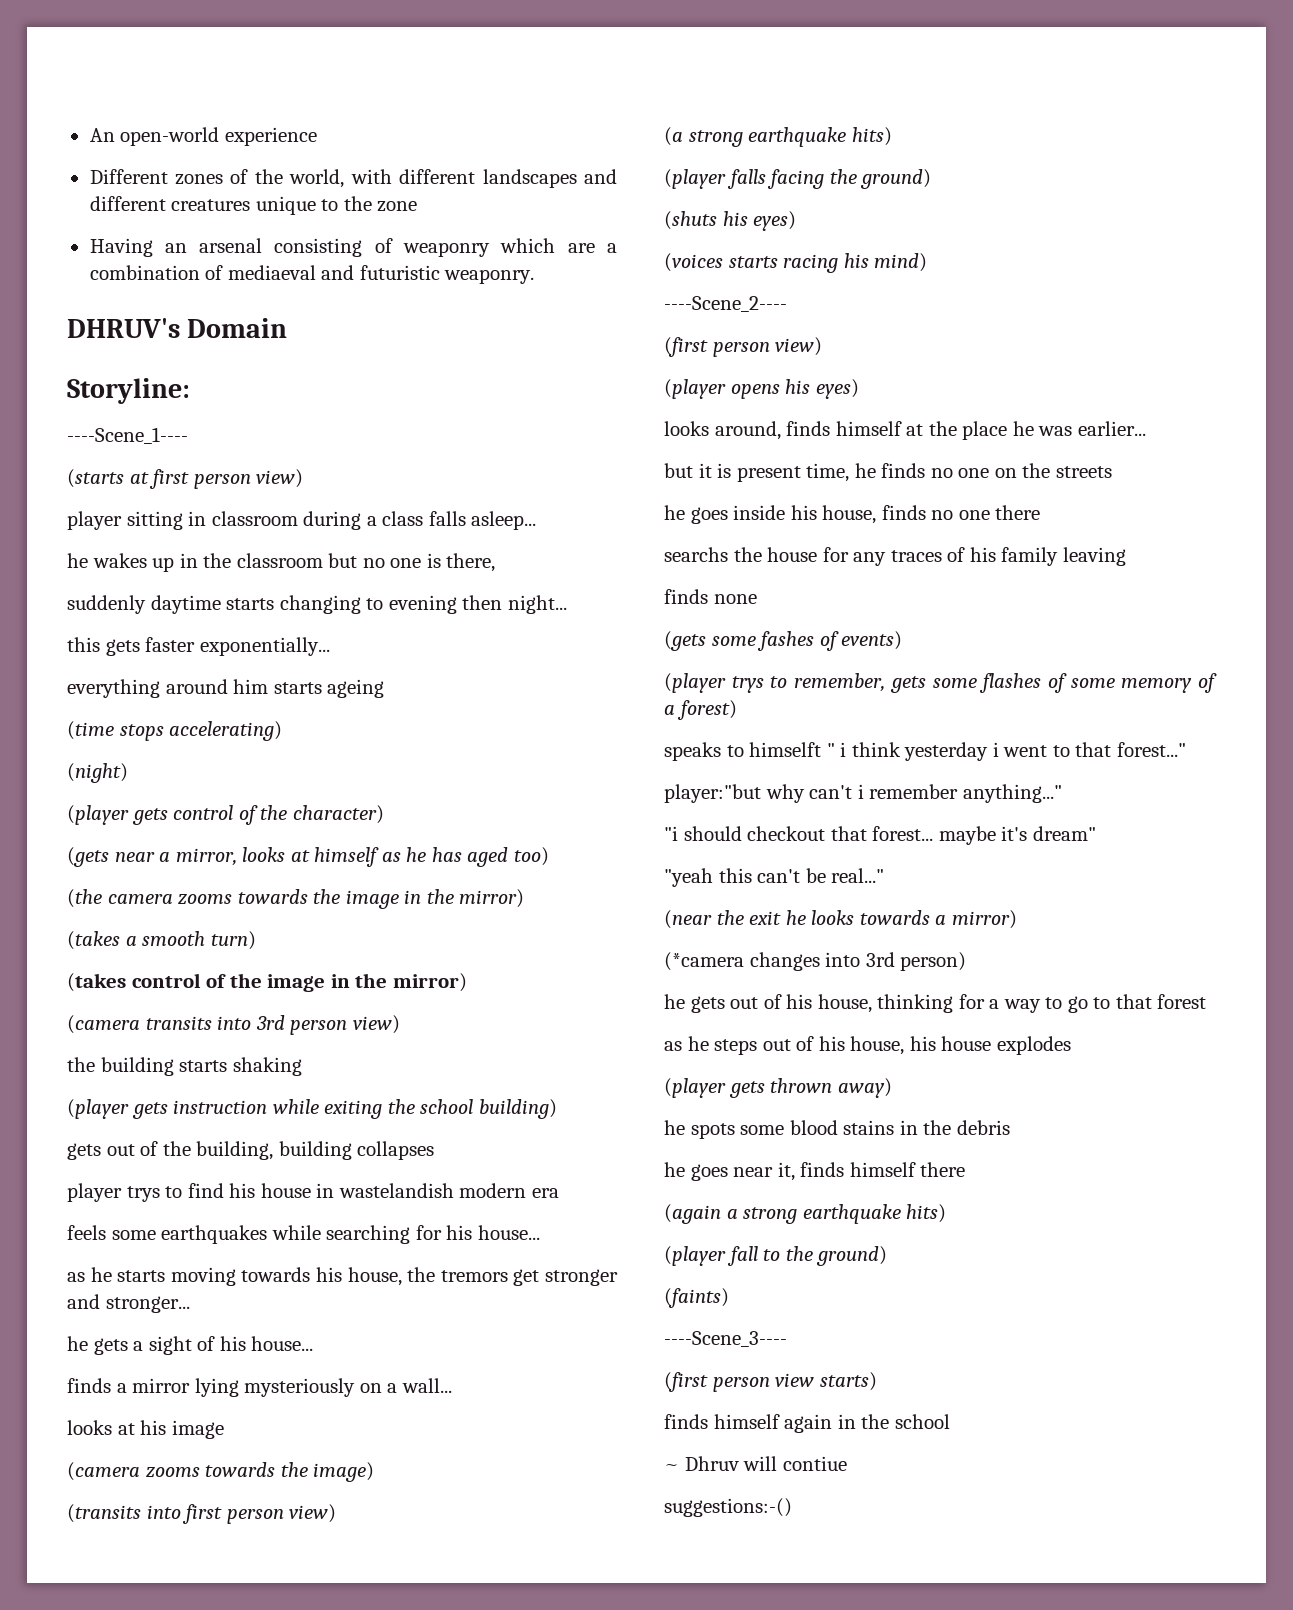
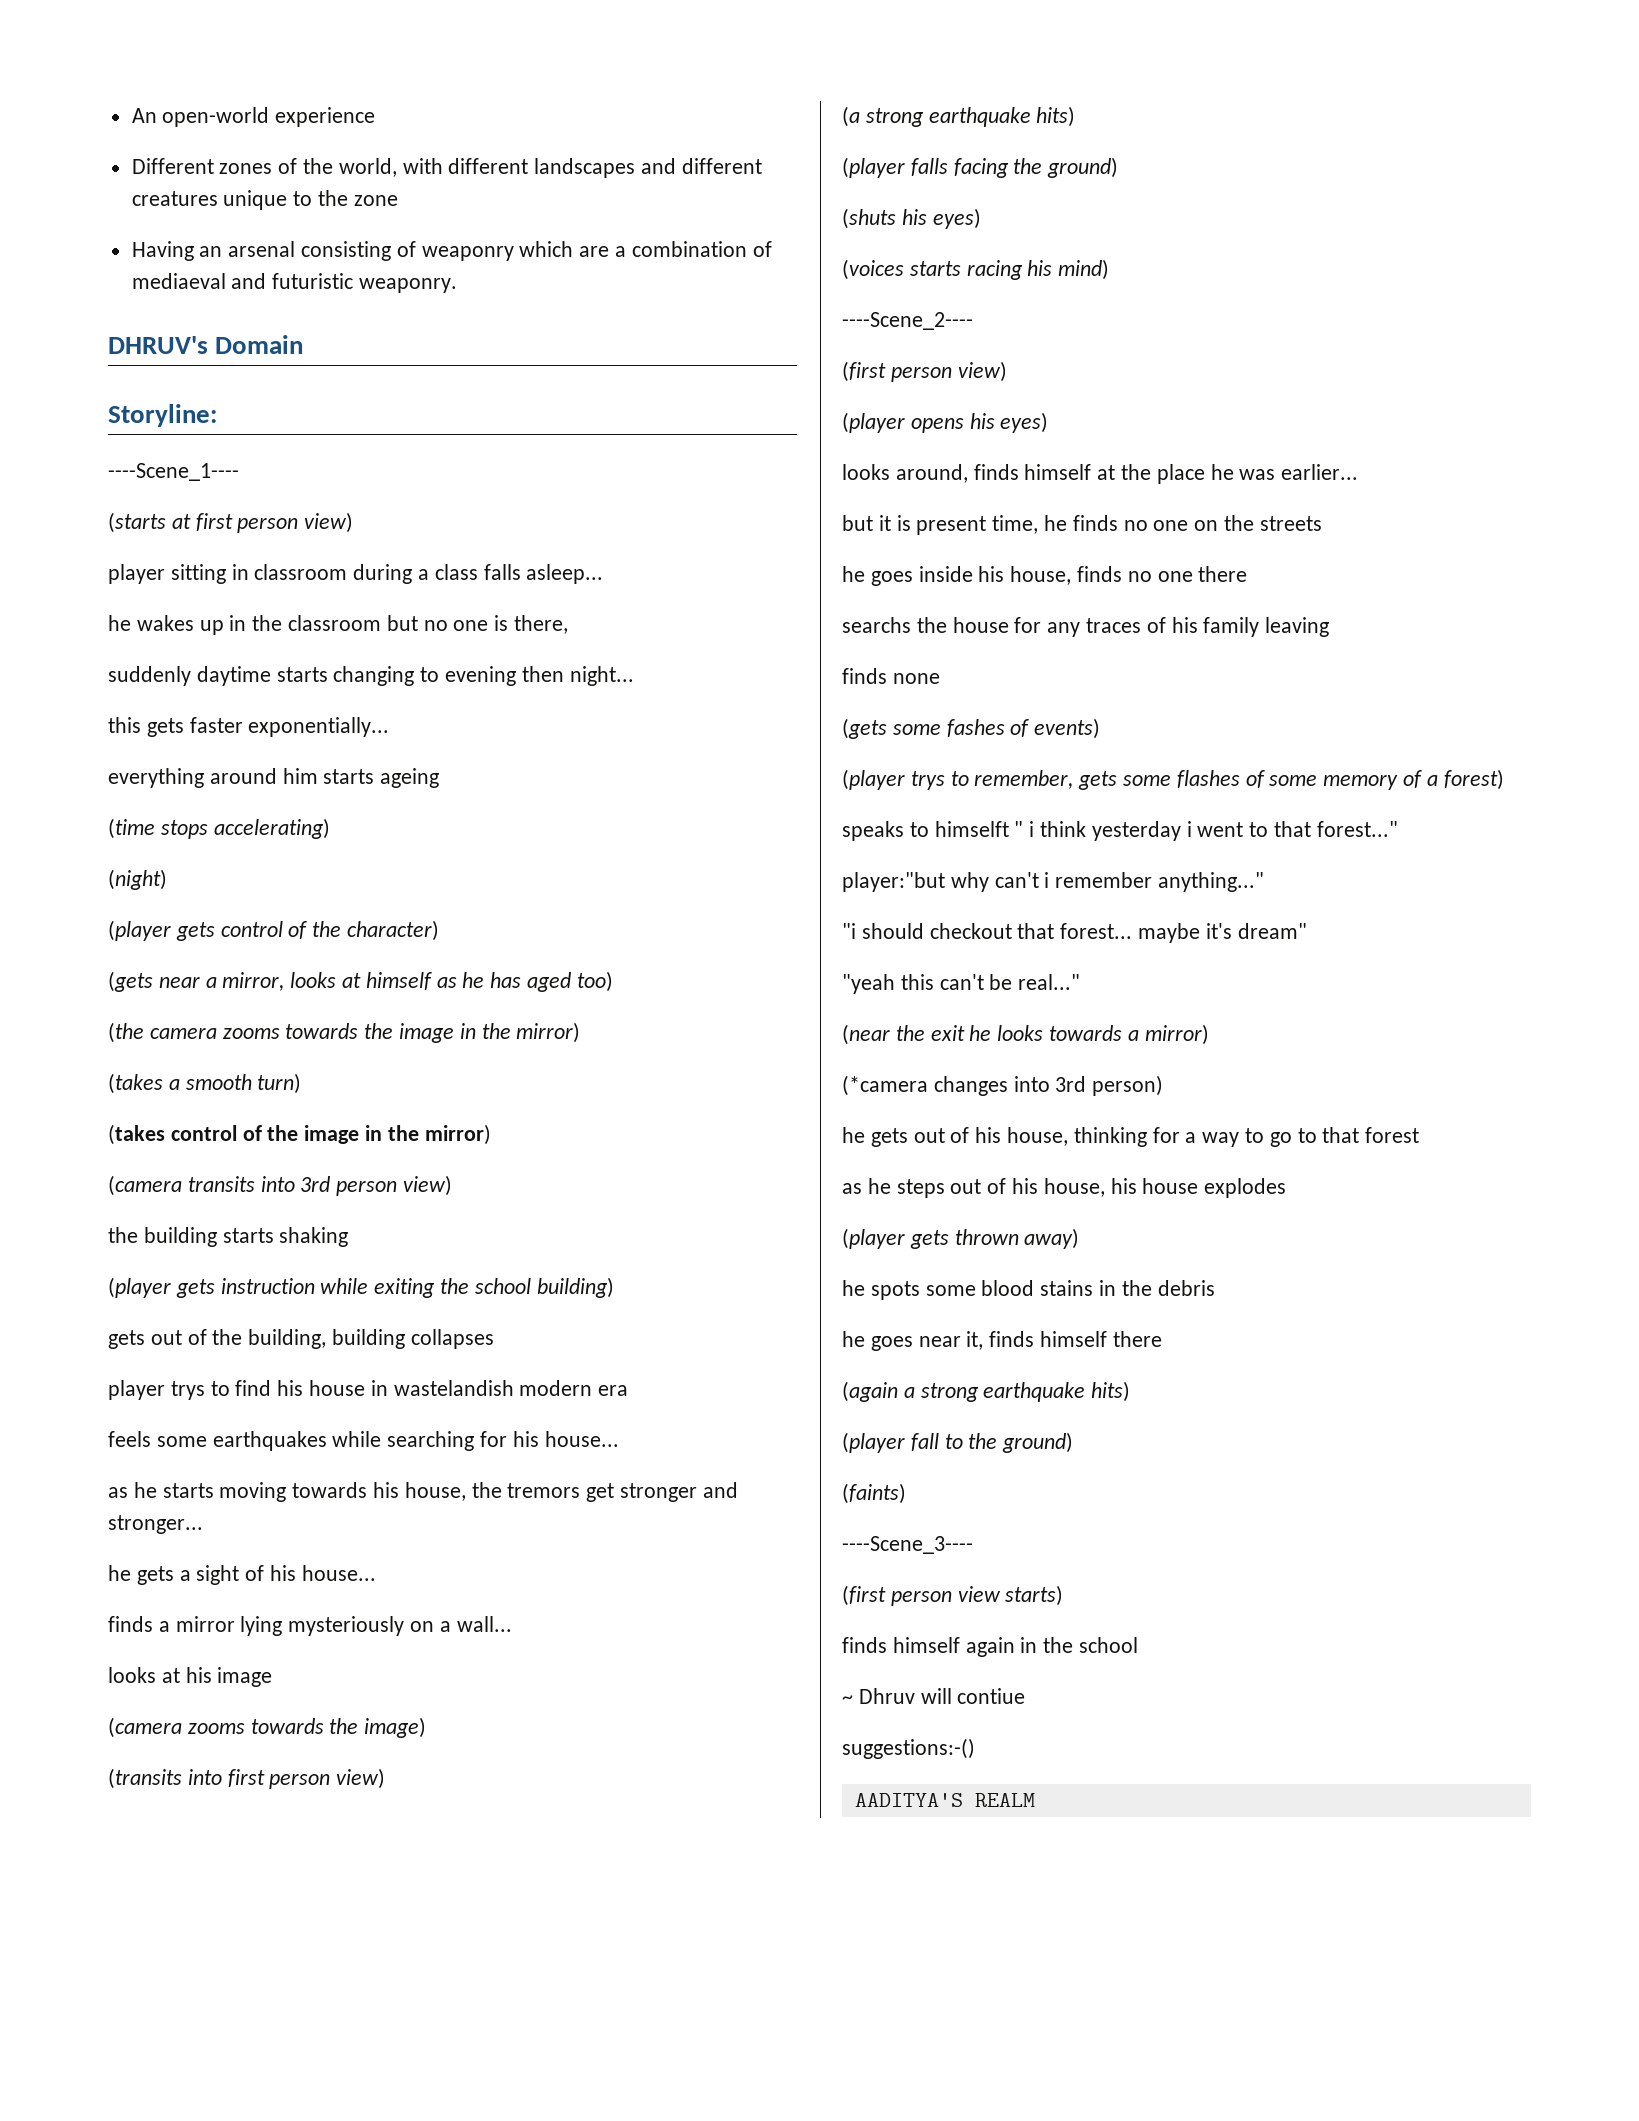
(792, 1507) none -> [854,1793,1035,1807] // AADITYA'S REALM

